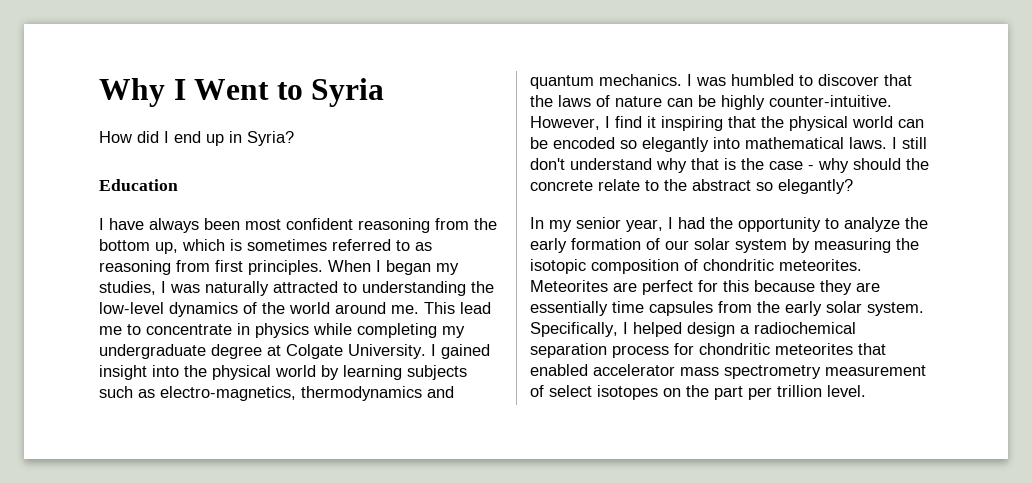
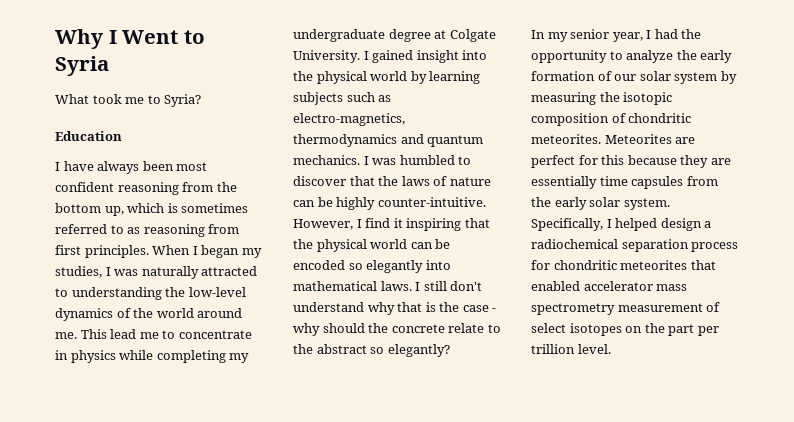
[99,131,242,146] How did I end up in -> [55,94,161,104] What took me to

